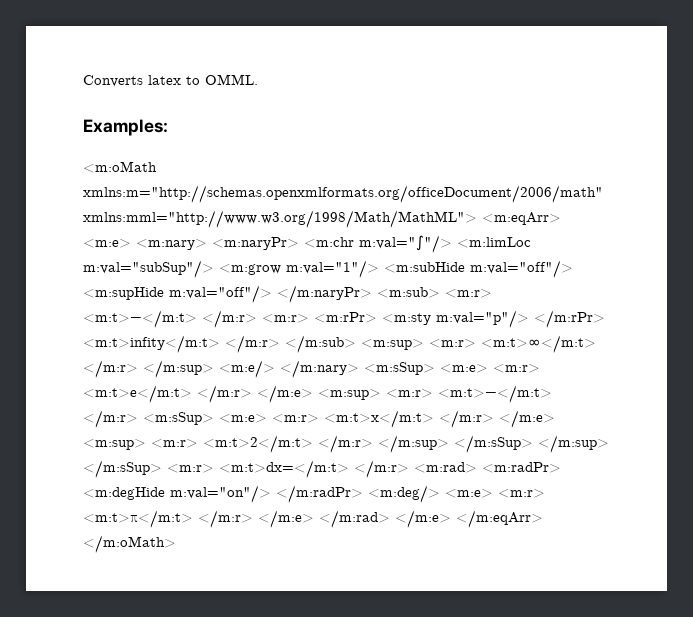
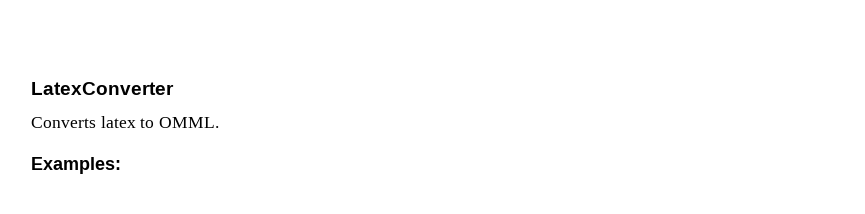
(83, 81) none -> [31,82,174,95] LatexConverter //
[83,161,157,173] [83,185,603,203] [83,210,561,228] [83,235,531,253] [83,260,573,278] [83,285,492,303] [83,310,605,328] [83,335,596,353] [83,360,540,378] [83,385,552,403] [83,410,555,428] [83,435,609,453] [83,460,561,478] [83,485,545,503] [83,510,543,528] [83,535,176,553] // <m:oMath xmlns:m="http://schemas.openxmlformats.org/officeDocument/2006/math" xmlns:mml="http://www.w3.org/1998/Math/MathML"> <m:eqArr> <m:e> <m:nary> <m:naryPr> <m:chr m:val="∫"/> <m:limLoc m:val="subSup"/> <m:grow m:val="1"/> <m:subHide m:val="off"/> <m:supHide m:val="off"/> </m:naryPr> <m:sub> <m:r> <m:t>−</m:t> </m:r> <m:r> <m:rPr> <m:sty m:val="p"/> </m:rPr> <m:t>infity</m:t> </m:r> </m:sub> <m:sup> <m:r> <m:t>∞</m:t> </m:r> </m:sup> <m:e/> </m:nary> <m:sSup> <m:e> <m:r> <m:t>e</m:t> </m:r> </m:e> <m:sup> <m:r> <m:t>−</m:t> </m:r> <m:sSup> <m:e> <m:r> <m:t>x</m:t> </m:r> </m:e> <m:sup> <m:r> <m:t>2</m:t> </m:r> </m:sup> </m:sSup> </m:sup> </m:sSup> <m:r> <m:t>dx=</m:t> </m:r> <m:rad> <m:radPr> <m:degHide m:val="on"/> </m:radPr> <m:deg/> <m:e> <m:r> <m:t>π</m:t> </m:r> </m:e> </m:rad> </m:e> </m:eqArr> </m:oMath> -> (121, 165) none

